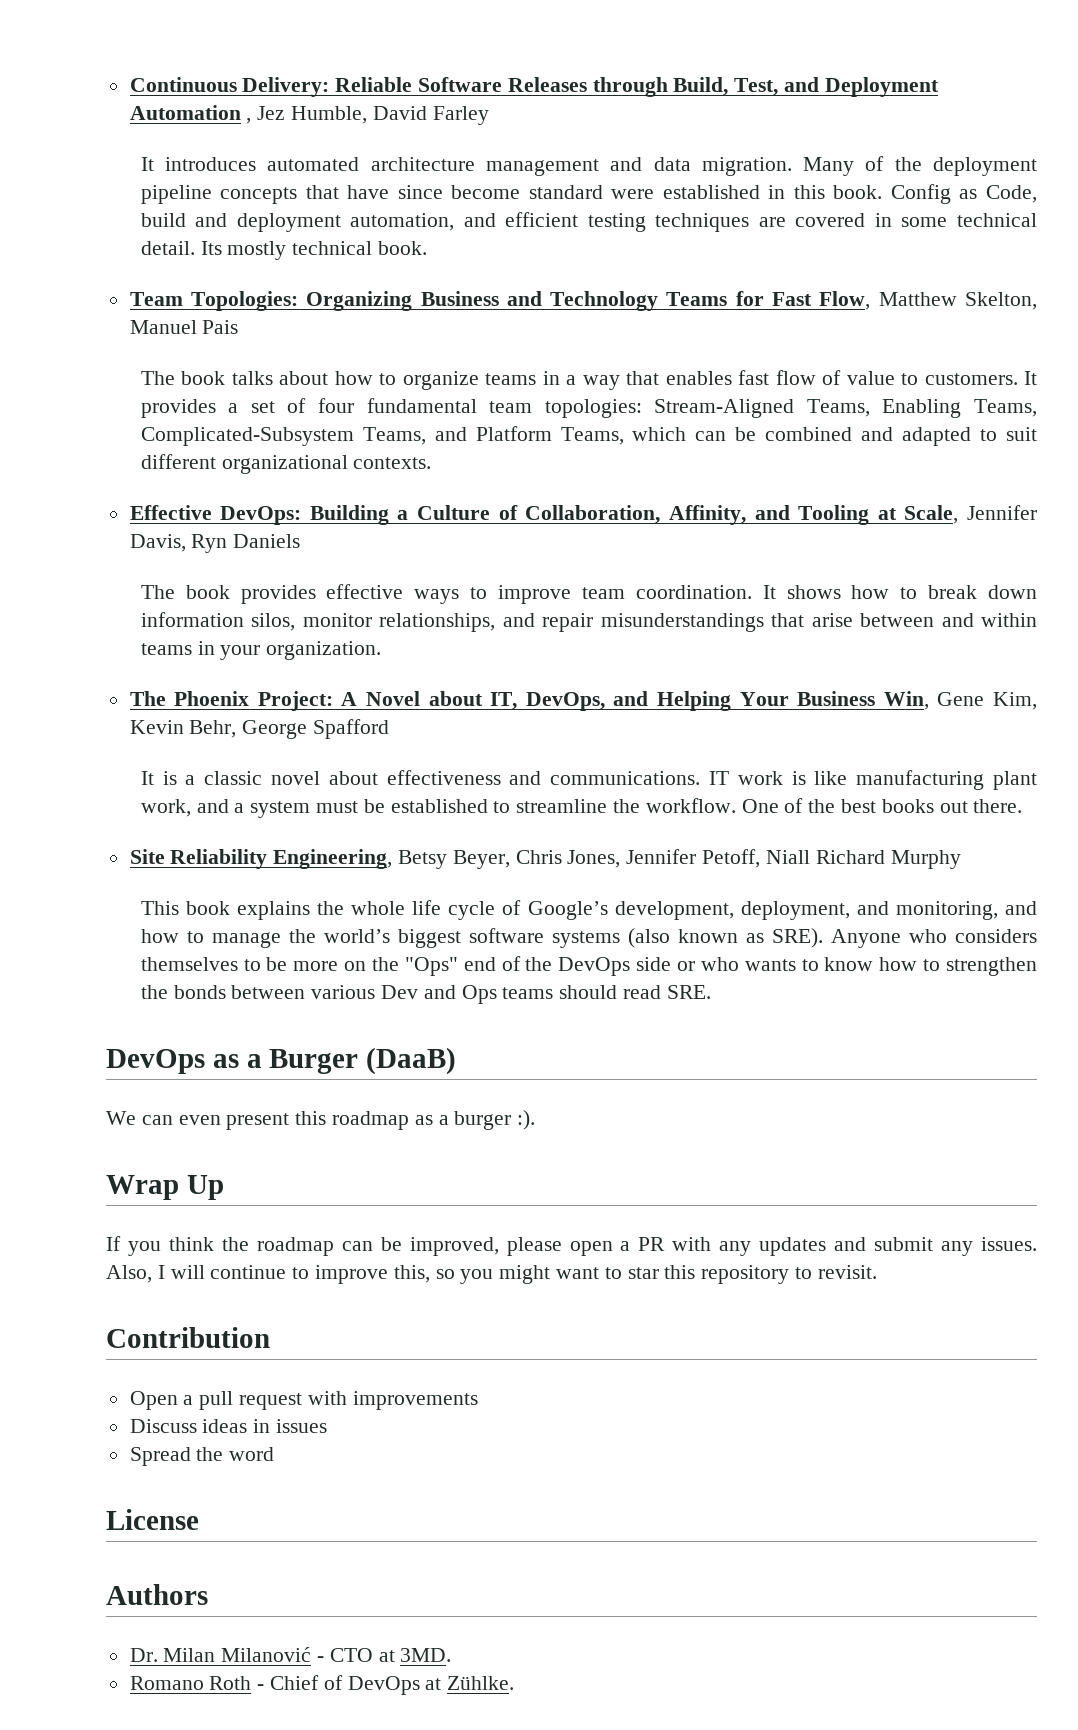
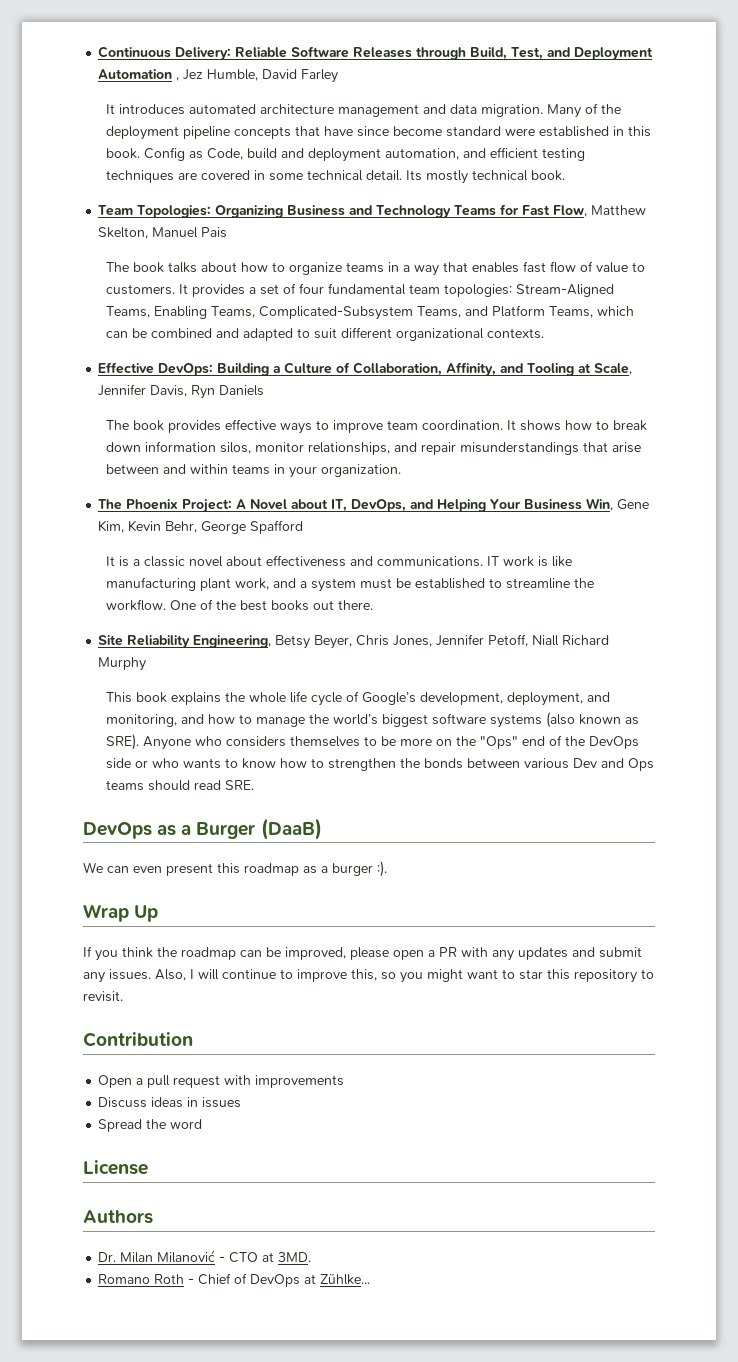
[447,1676,515,1690] Zühlke. -> [320,1274,371,1285] Zühlke...

